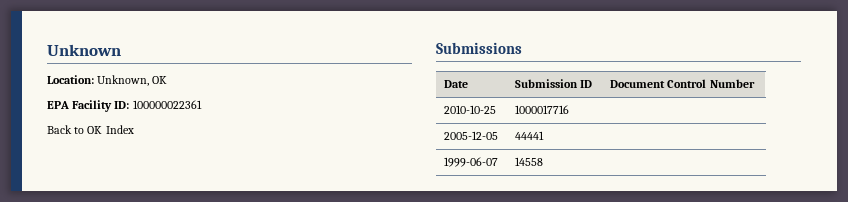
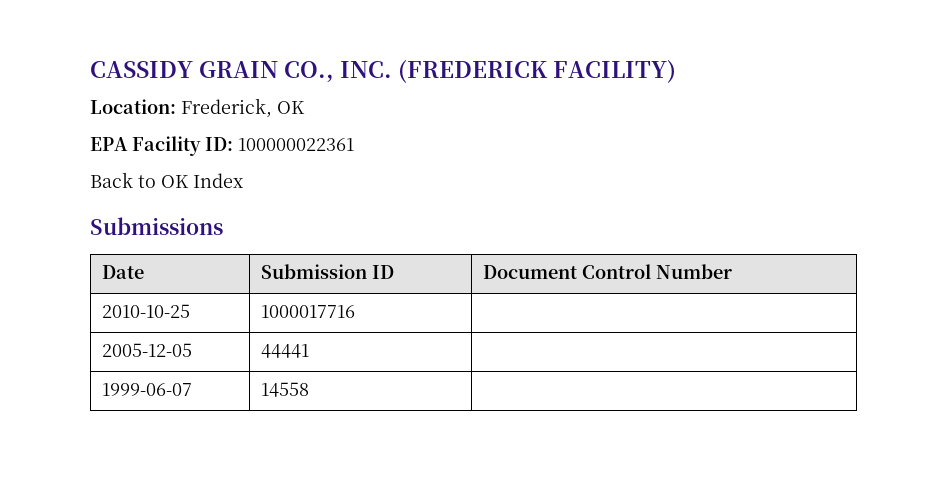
[47,44,121,56] Unknown -> [90,59,677,83] CASSIDY GRAIN CO., INC. (FREDERICK FACILITY)
[97,75,150,86] Unknown, -> [181,98,272,118] Frederick,

